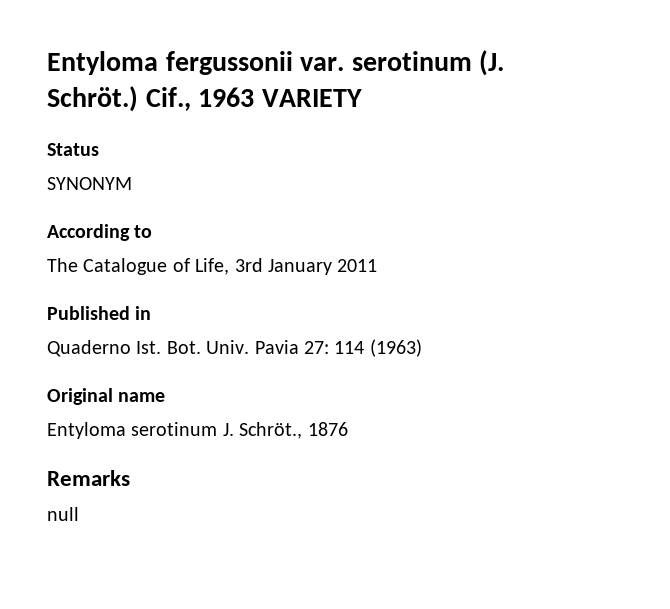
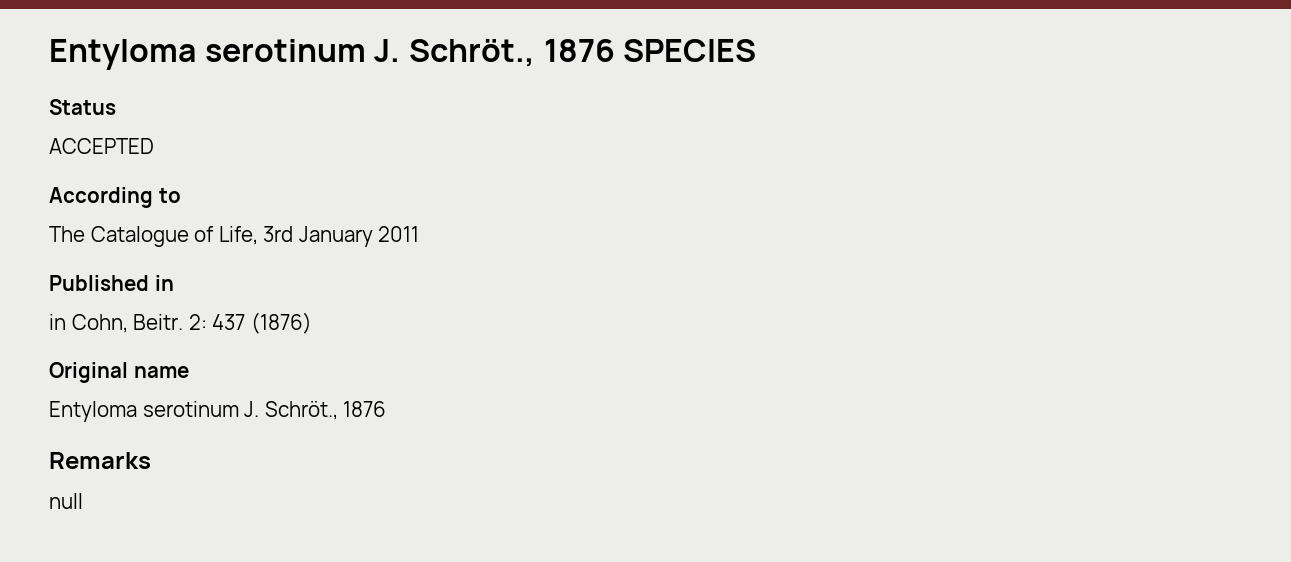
[47,50,505,76] [47,86,362,112] Entyloma fergussonii var. serotinum (J. Schröt.) Cif., 1963 VARIETY -> [49,39,757,70] Entyloma serotinum J. Schröt., 1876 SPECIES
[47,177,132,190] SYNONYM -> [49,138,154,154] ACCEPTED
[47,339,422,357] Quaderno Ist. Bot. Univ. Pavia 27: 114 (1963) -> [49,312,312,334] in Cohn, Beitr. 2: 437 (1876)

